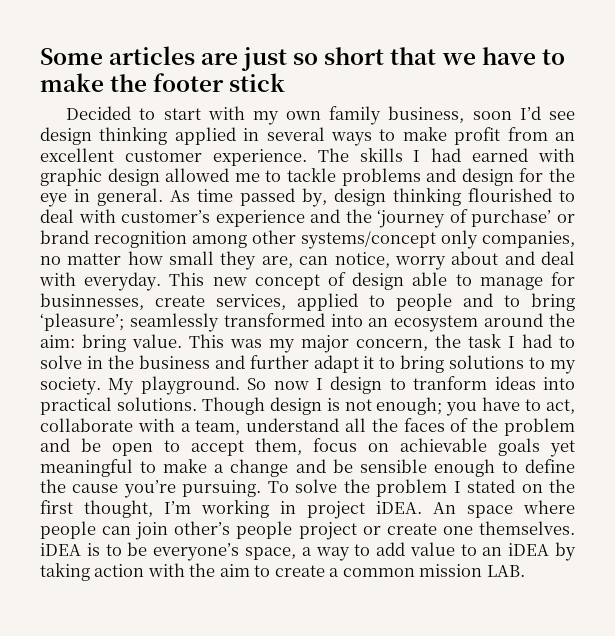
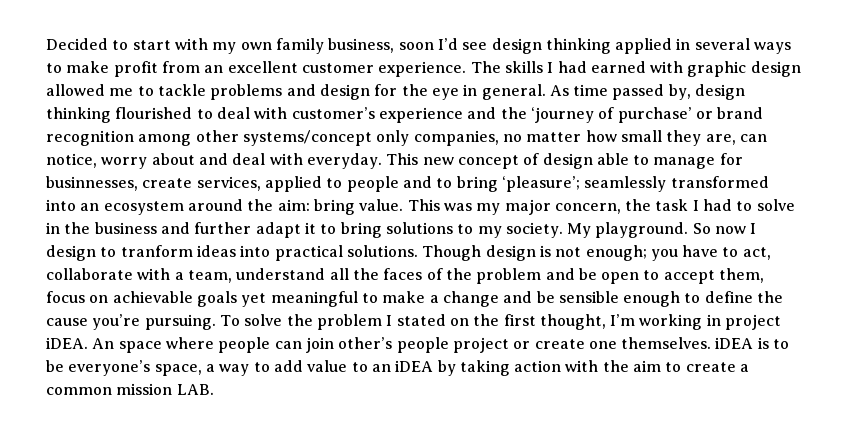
[40,46,565,71] [40,73,286,92] Some articles are just so short that we have to make the footer stick // -> (46, 44) none

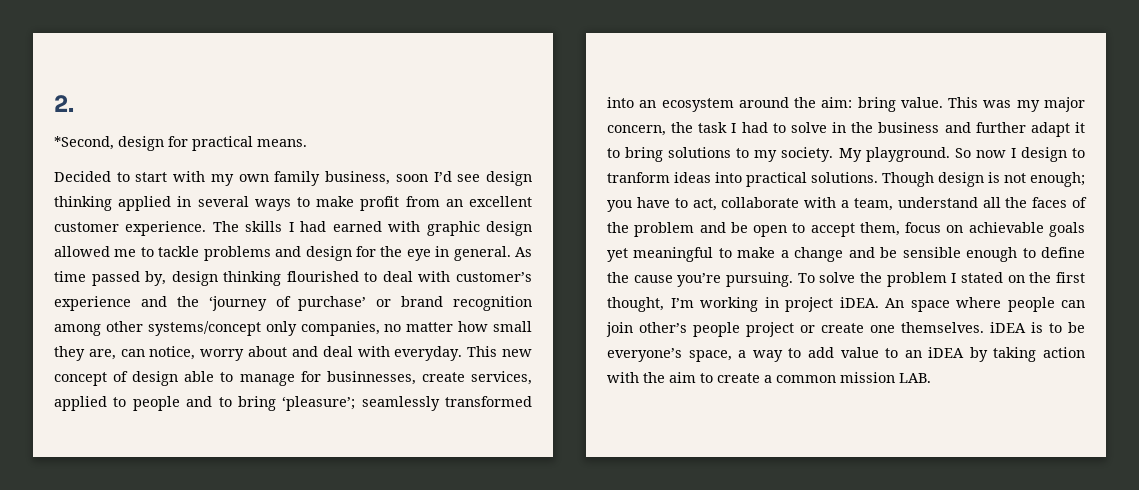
(46, 44) none -> [54,95,74,112] [54,136,307,151] 2. // *Second, design for practical means. //

